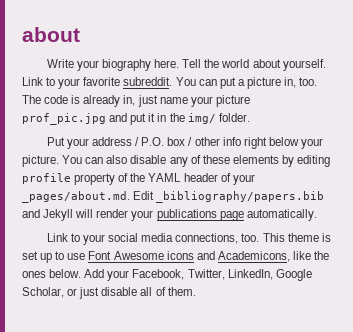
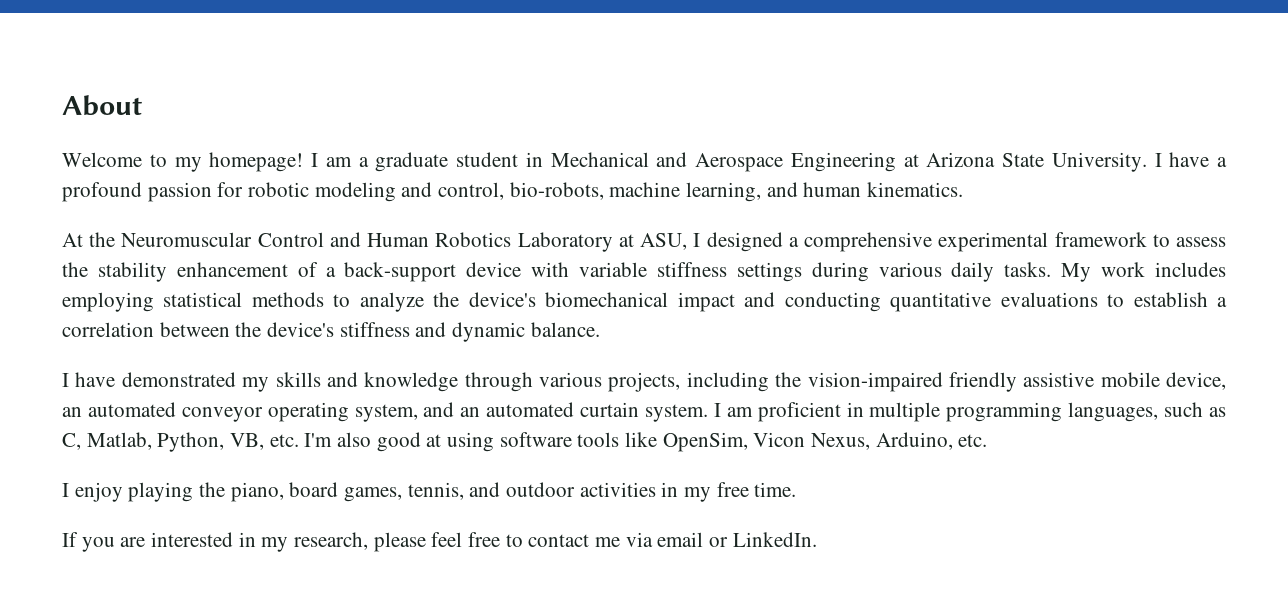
[22,27,80,42] [46,59,326,71] [22,77,318,89] [22,95,250,107] [22,113,250,125] [46,137,323,149] [22,155,331,167] [22,173,255,185] [22,191,325,203] [22,209,317,221] [46,233,331,245] [22,251,330,263] [22,269,312,281] [22,287,196,299] about // Write your biography here. Tell the world about yourself. Link to your favorite subreddit. You can put a picture in, too. The code is already in, just name your picture prof_pic.jpg and put it in the img/ folder. // Put your address / P.O. box / other info right below your picture. You can also disable any of these elements by editing profile property of the YAML header of your _pages/about.md. Edit _bibliography/papers.bib and Jekyll will render your publications page automatically. // Link to your social media connections, too. This theme is set up to use Font Awesome icons and Academicons, like the ones below. Add your Facebook, Twitter, LinkedIn, Google Scholar, or just disable all of them. -> [62,95,142,116] [62,152,1227,172] [62,182,964,202] [62,232,1226,252] [62,262,1226,282] [62,292,1228,312] [62,322,600,342] [62,372,1226,392] [62,402,1227,422] [62,432,988,452] [62,482,797,502] [62,532,817,552] About // Welcome to my homepage! I am a graduate student in Mechanical and Aerospace Engineering at Arizona State University. I have a profound passion for robotic modeling and control, bio-robots, machine learning, and human kinematics. // At the Neuromuscular Control and Human Robotics Laboratory at ASU, I designed a comprehensive experimental framework to assess the stability enhancement of a back-support device with variable stiffness settings during various daily tasks. My work includes employing statistical methods to analyze the device's biomechanical impact and conducting quantitative evaluations to establish a correlation between the device's stiffness and dynamic balance. // I have demonstrated my skills and knowledge through various projects, including the vision-impaired friendly assistive mobile device, an automated conveyor operating system, and an automated curtain system. I am proficient in multiple programming languages, such as C, Matlab, Python, VB, etc. I'm also good at using software tools like OpenSim, Vicon Nexus, Arduino, etc. // I enjoy playing the piano, board games, tennis, and outdoor activities in my free time. // If you are interested in my research, please feel free to contact me via email or LinkedIn.

